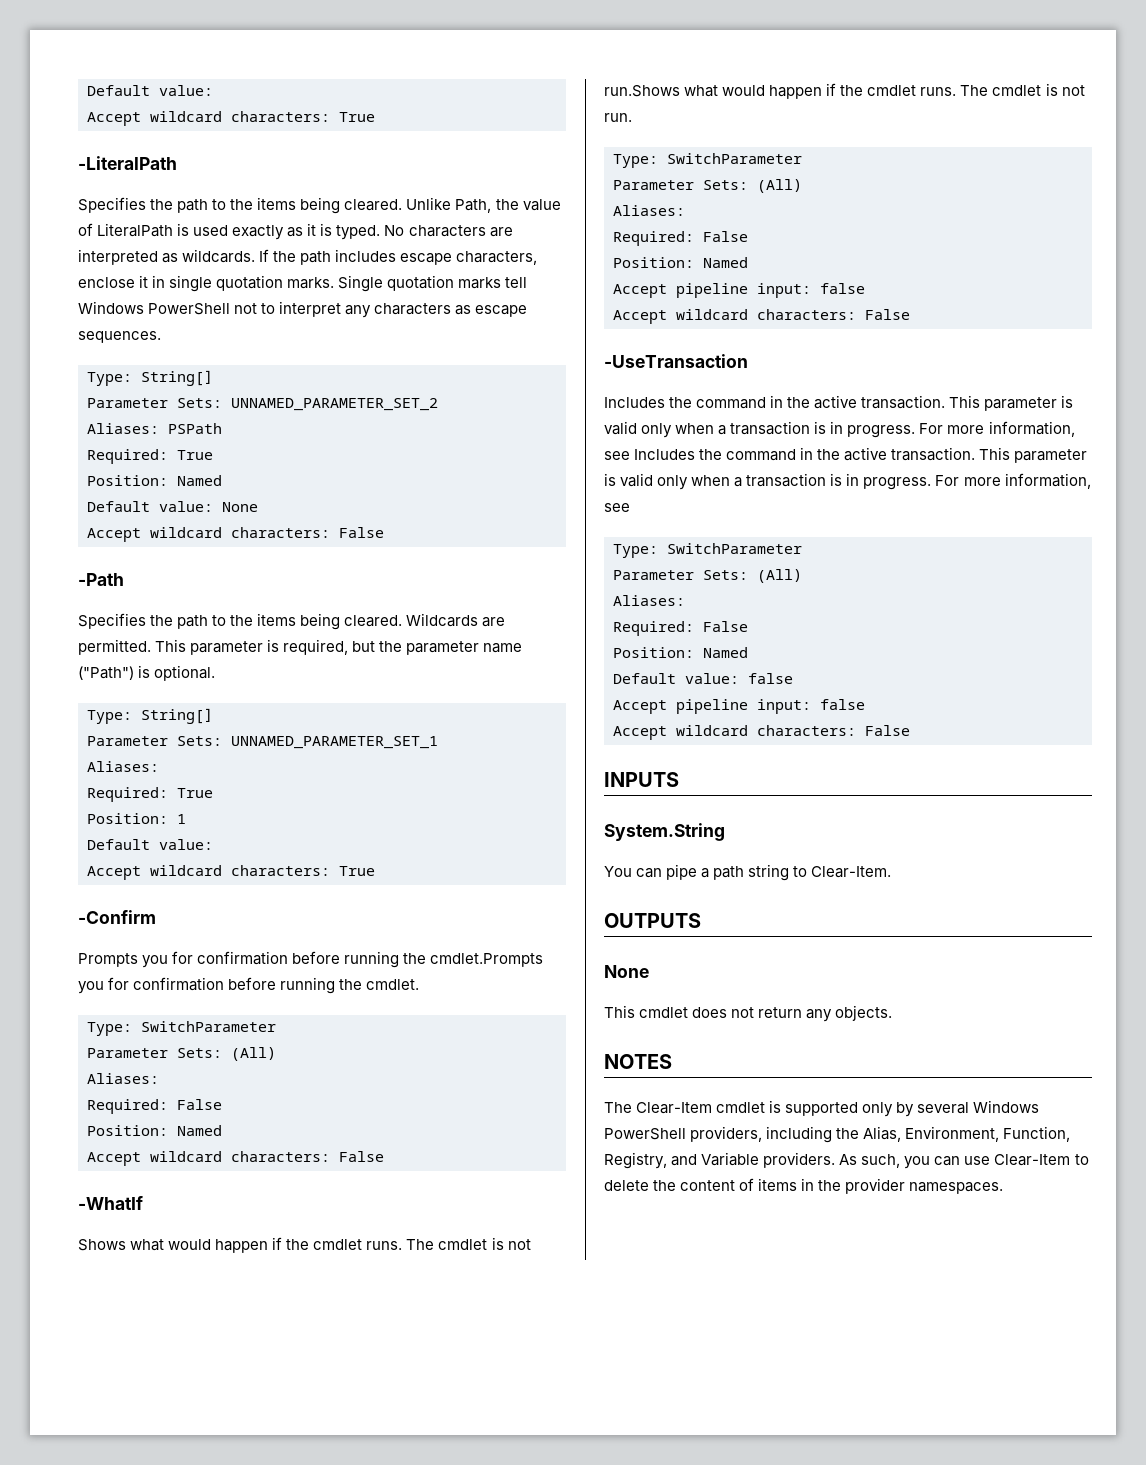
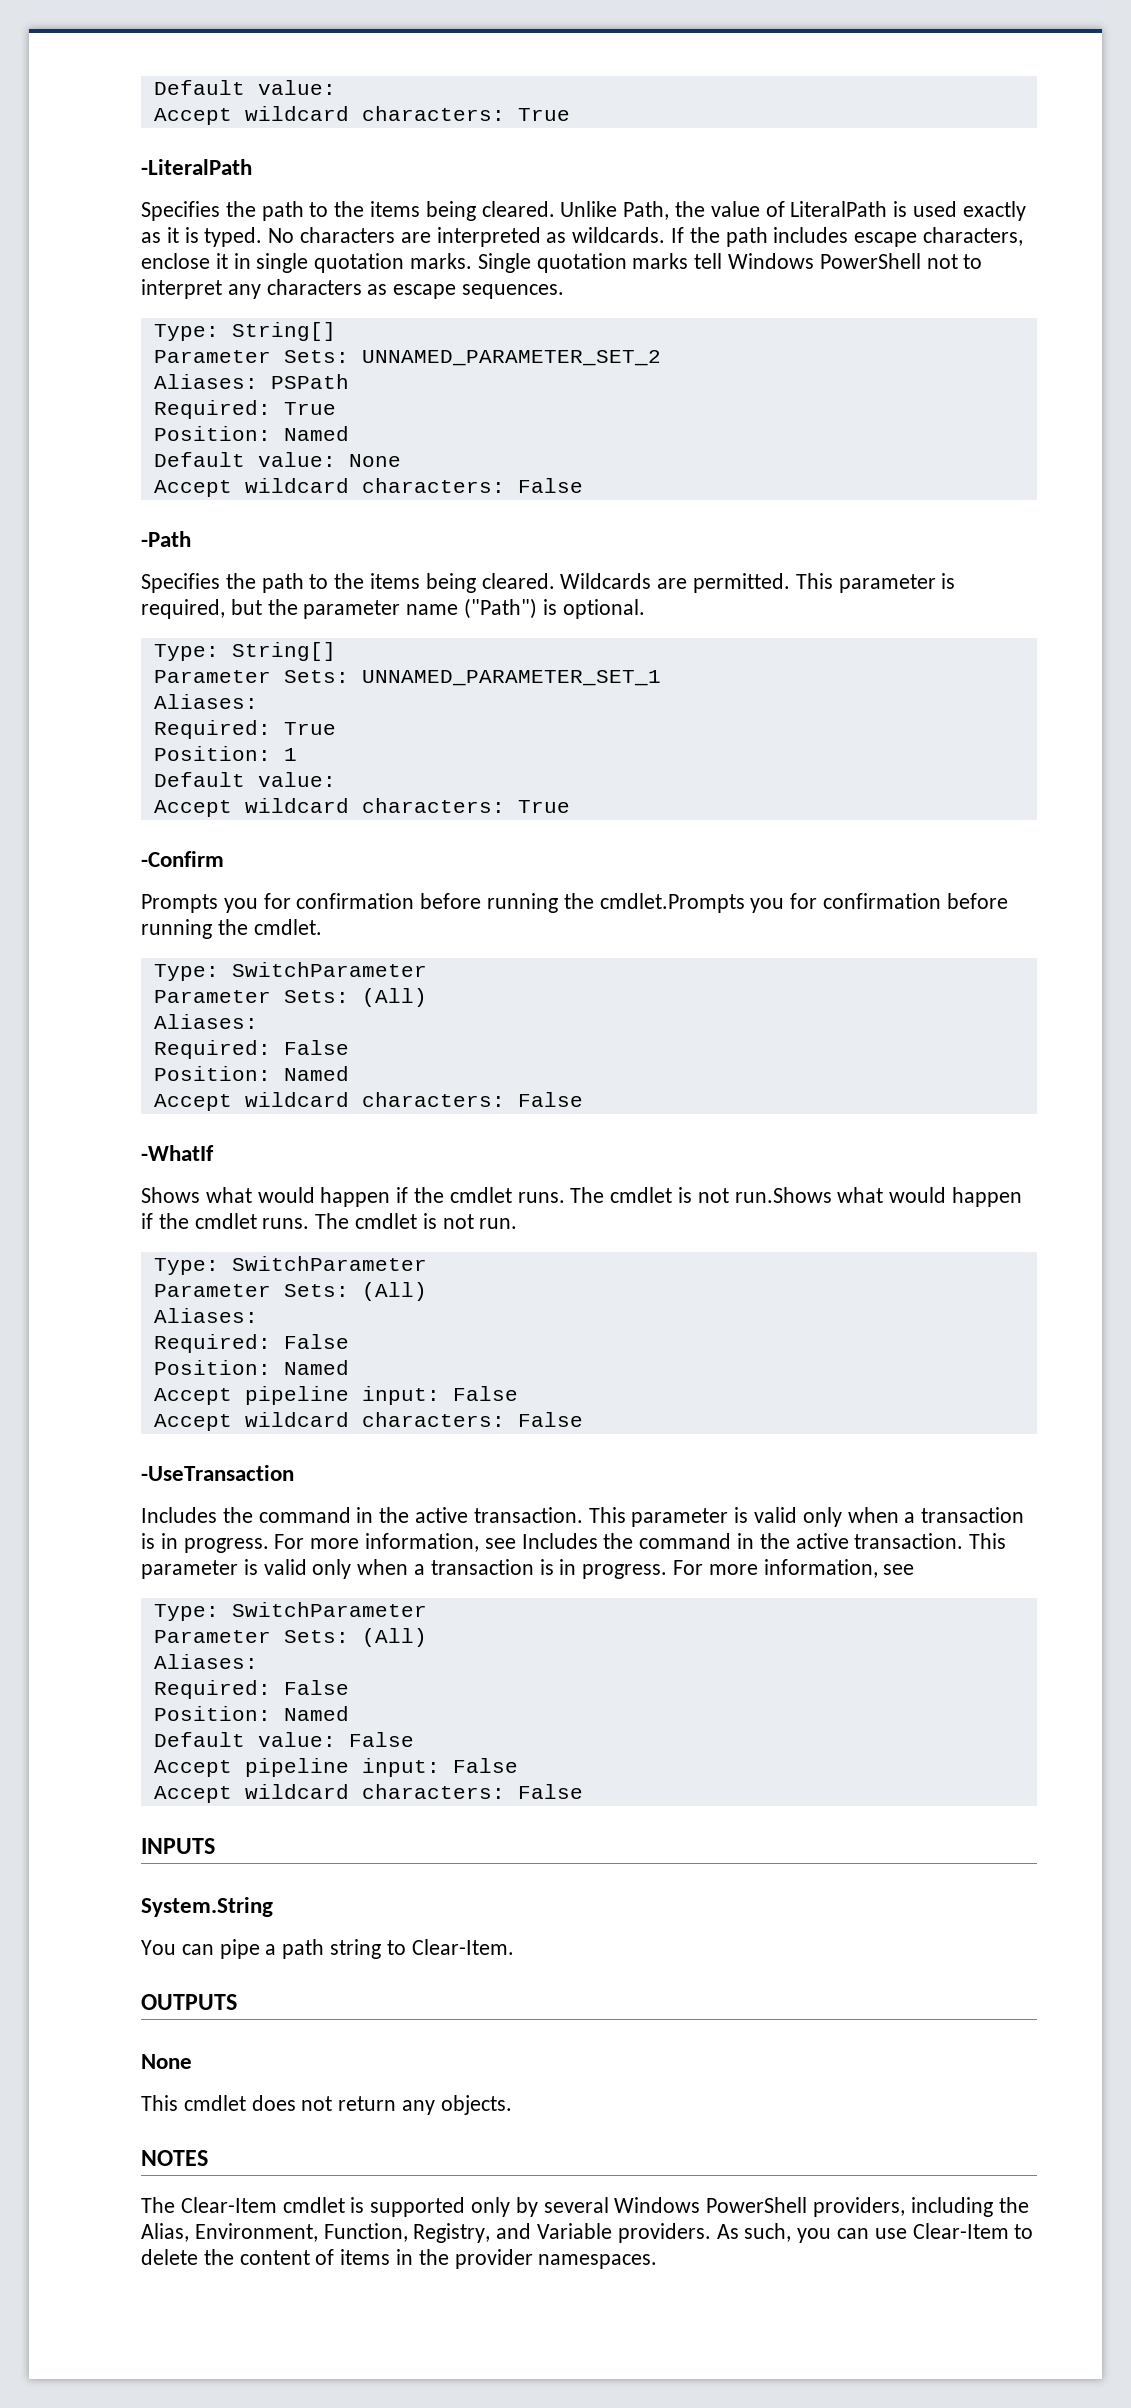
[820,283,865,294] false -> [452,1386,518,1401] False
[748,673,793,684] [613,699,865,714] false // Accept pipeline input: false -> [348,1732,414,1747] [153,1758,518,1777] False // Accept pipeline input: False

